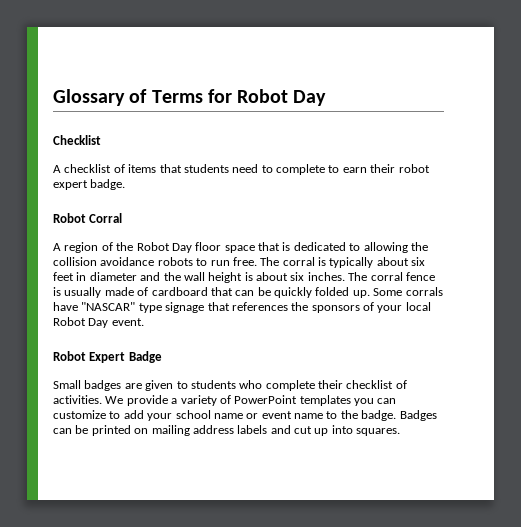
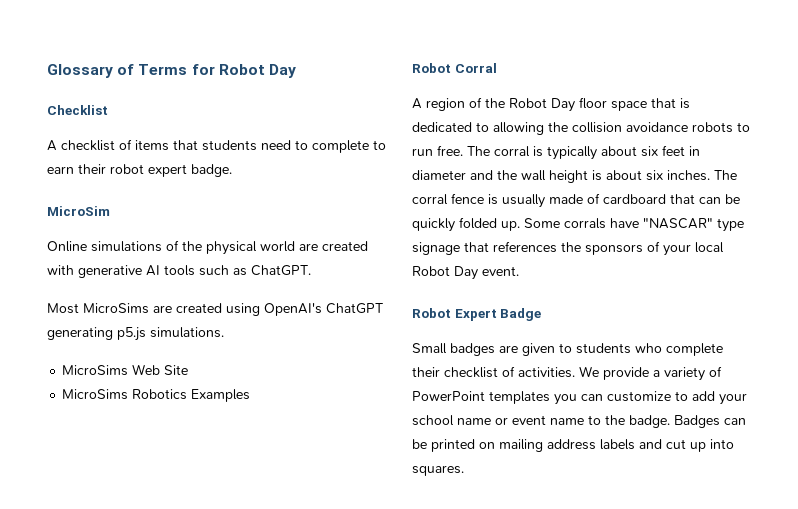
(126, 184) none -> [47,206,110,216] [47,240,368,255] [47,265,311,278] [47,303,383,316] [47,327,224,341] [62,364,189,376] [62,389,251,402] // MicroSim // Online simulations of the physical world are created with generative AI tools such as ChatGPT. // Most MicroSims are created using OpenAI's ChatGPT generating p5.js simulations. // MicroSims Web Site // MicroSims Robotics Examples

